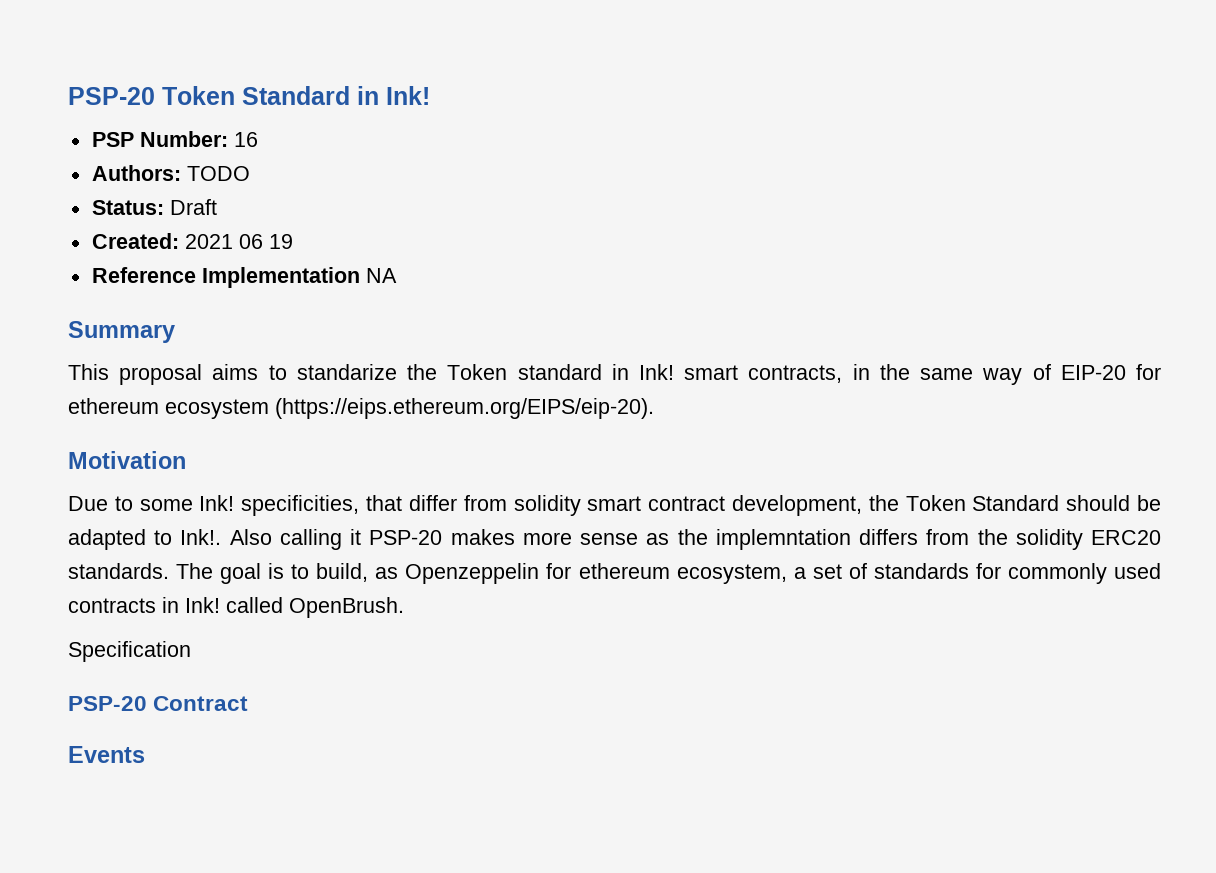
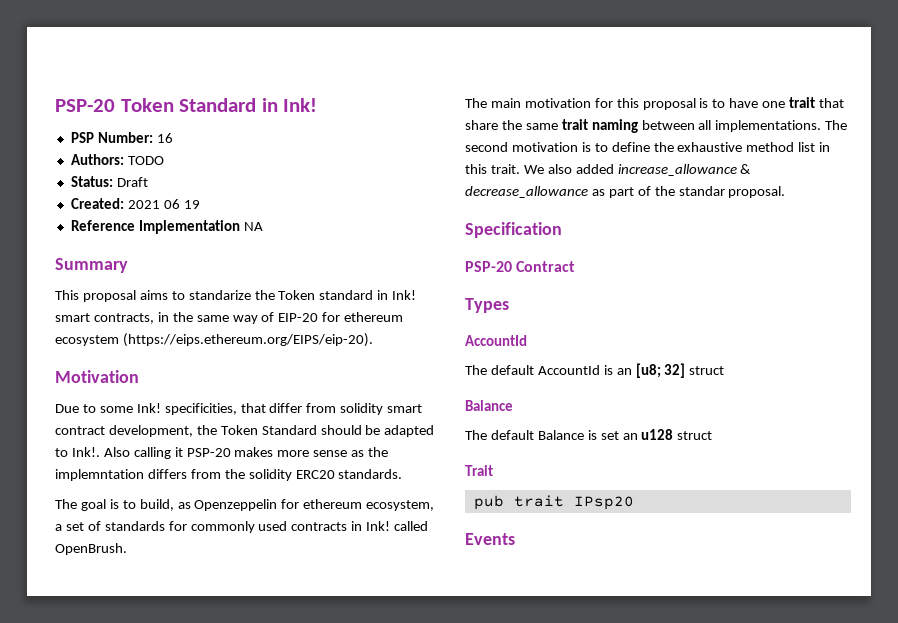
(169, 571) none -> (403, 474) //
[68,641,191,662] [68,696,249,711] Specification // PSP-20 Contract -> [465,97,845,110] [465,119,848,133] [465,142,831,152] [465,164,752,176] [465,186,786,198] [465,222,562,238] [465,261,576,272] [465,298,509,313] [465,335,527,346] [465,363,725,378] [465,400,513,411] [465,429,713,440] [465,465,493,476] [473,495,634,510] The main motivation for this proposal is to have one trait that share the same trait naming between all implementations. The second motivation is to define the exhaustive method list in this trait. We also added increase_allowance & decrease_allowance as part of the standar proposal. // Specification // PSP-20 Contract // Types // AccountId // The default AccountId is an [u8; 32] struct // Balance // The default Balance is set an u128 struct // Trait // pub trait IPsp20

